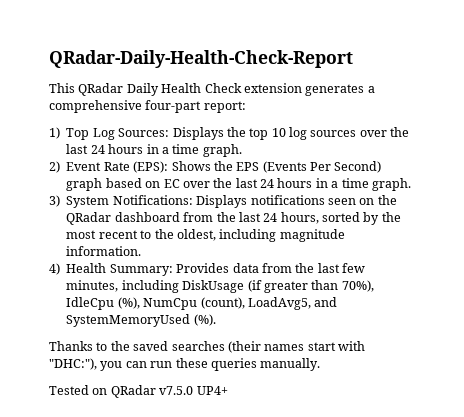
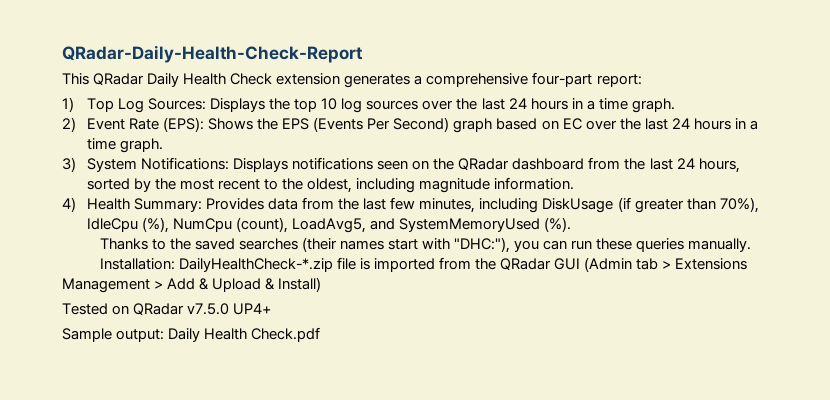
(321, 364) none -> [99,257,748,272] [62,277,322,293] // Installation: DailyHealthCheck-*.zip file is imported from the QRadar GUI (Admin tab > Extensions Management > Add & Upload & Install)
(228, 390) none -> [62,327,321,342] // Sample output: Daily Health Check.pdf

